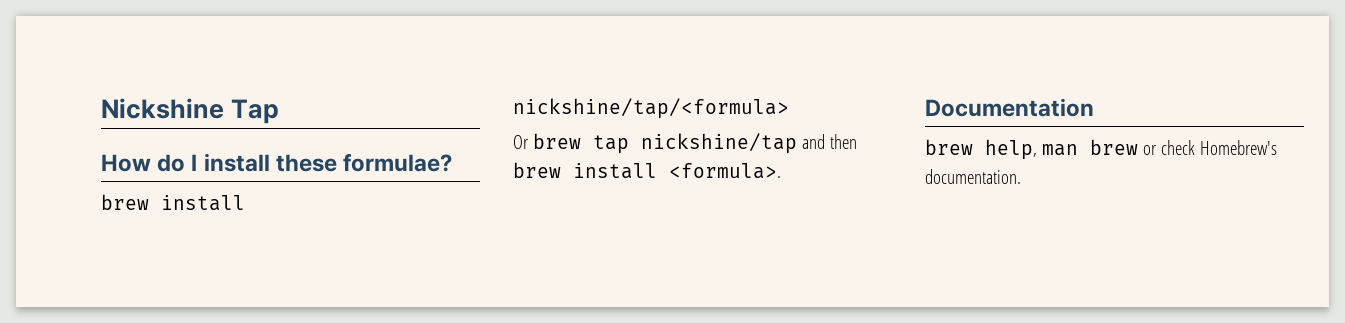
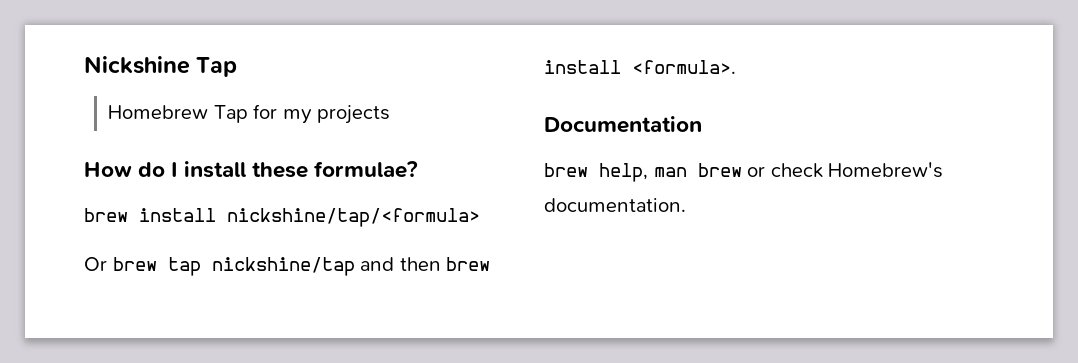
(280, 111) none -> [108,104,391,124] // Homebrew Tap for my projects

